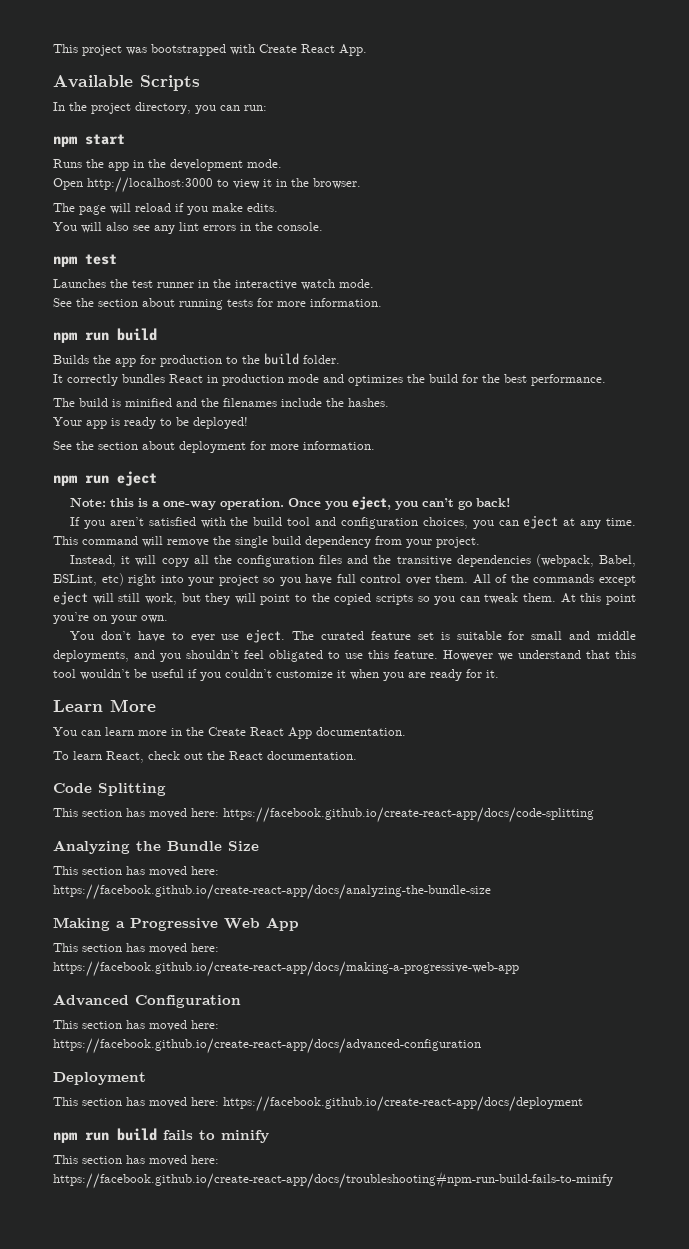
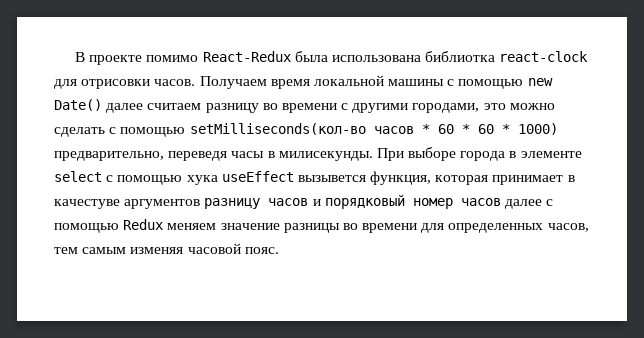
[53,44,367,56] [53,75,200,91] [53,102,267,114] [53,134,125,147] [53,159,282,171] [53,177,361,193] [53,203,278,215] [53,222,323,234] [53,254,117,267] [53,279,374,290] [53,298,382,310] [53,328,157,343] [53,353,340,367] [53,374,606,386] [53,398,389,407] [53,417,248,429] [53,441,375,453] [53,471,157,486] [70,496,512,510] [70,515,636,529] [53,536,480,548] [70,554,636,567] [53,573,636,586] [53,591,637,605] [53,612,168,624] [70,629,636,643] [53,650,636,662] [53,669,499,681] [53,699,156,712] [53,727,406,739] [53,751,357,763] [53,783,166,796] [53,807,594,823] [53,840,259,854] [53,866,219,877] [53,884,491,900] [53,917,299,931] [53,943,219,954] [53,961,519,977] [53,994,241,1008] [53,1020,219,1031] [53,1038,481,1054] [53,1072,146,1085] [53,1096,583,1112] [53,1128,269,1143] [53,1155,219,1166] [53,1171,613,1189] This project was bootstrapped with Create React App. // Available Scripts // In the project directory, you can run: // npm start // Runs the app in the development mode. // Open http://localhost:3000 to view it in the browser. // The page will reload if you make edits. // You will also see any lint errors in the console. // npm test // Launches the test runner in the interactive watch mode. // See the section about running tests for more information. // npm run build // Builds the app for production to the build folder. // It correctly bundles React in production mode and optimizes the build for the best performance. // The build is minified and the filenames include the hashes. // Your app is ready to be deployed! // See the section about deployment for more information. // npm run eject // Note: this is a one-way operation. Once you eject, you can’t go back! // If you aren’t satisfied with the build tool and configuration choices, you can eject at any time. This command will remove the single build dependency from your project. // Instead, it will copy all the configuration files and the transitive dependencies (webpack, Babel, ESLint, etc) right into your project so you have full control over them. All of the commands except eject will still work, but they will point to the copied scripts so you can tweak them. At this point you’re on your own. // You don’t have to ever use eject. The curated feature set is suitable for small and middle deployments, and you shouldn’t feel obligated to use this feature. However we understand that this tool wouldn’t be useful if you couldn’t customize it when you are ready for it. // Learn More // You can learn more in the Create React App documentation. // To learn React, check out the React documentation. // Code Splitting // This section has moved here: https://facebook.github.io/create-react-app/docs/code-splitting // Analyzing the Bundle Size // This section has moved here: https://facebook.github.io/create-react-app/docs/analyzing-the-bundle-size // Making a Progressive Web App // This section has moved here: https://facebook.github.io/create-react-app/docs/making-a-progressive-web-app // Advanced Configuration // This section has moved here: https://facebook.github.io/create-react-app/docs/advanced-configuration // Deployment // This section has moved here: https://facebook.github.io/create-react-app/docs/deployment // npm run build fails to minify // This section has moved here: https://facebook.github.io/create-react-app/docs/troubleshooting#npm-run-build-fails-to-minify -> [74,51,589,65] [54,75,553,89] [54,99,555,113] [54,123,558,137] [54,147,582,161] [54,171,575,185] [54,195,554,209] [54,219,589,233] [54,243,279,254] В проекте помимо React-Redux была использована библиотка react-clock для отрисовки часов. Получаем время локальной машины с помощью new Date() далее считаем разницу во времени с другими городами, это можно сделать с помощью setMilliseconds(кол-во часов * 60 * 60 * 1000) предварительно, переведя часы в милисекунды. При выборе города в элементе select с помощью хука useEffect вызывется функция, которая принимает в качестуве аргументов разницу часов и порядковый номер часов далее с помощью Redux меняем значение разницы во времени для определенных часов, тем самым изменяя часовой пояс.

